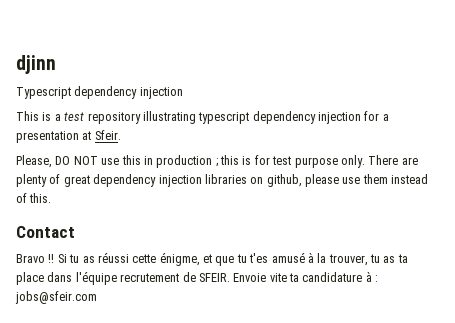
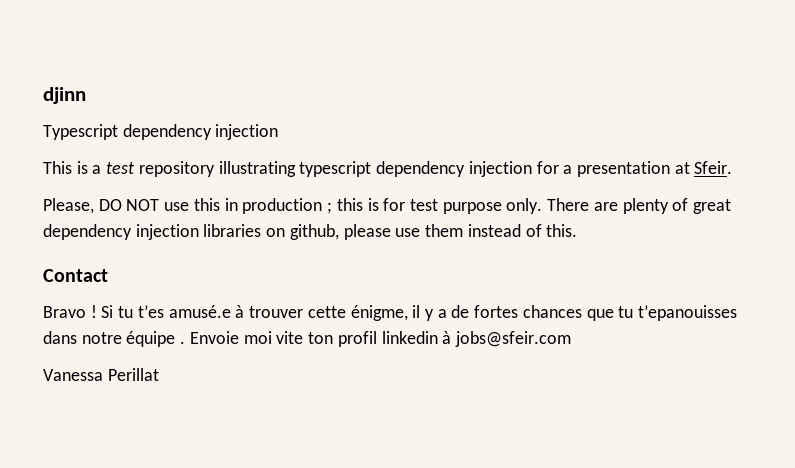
[48,254,55,263] !! -> [90,305,97,318] !
[82,252,408,266] [16,271,379,285] as réussi cette énigme, et que tu t'es amusé à la trouver, tu as ta place dans l'équipe recrutement de SFEIR. Envoie vite ta candidature à : -> [137,305,738,321] [43,331,452,347] t’es amusé.e à trouver cette énigme, il y a de fortes chances que tu t’epanouisses dans notre équipe . Envoie moi vite ton profil linkedin à
(97, 297) none -> [43,368,159,381] // Vanessa Perillat

